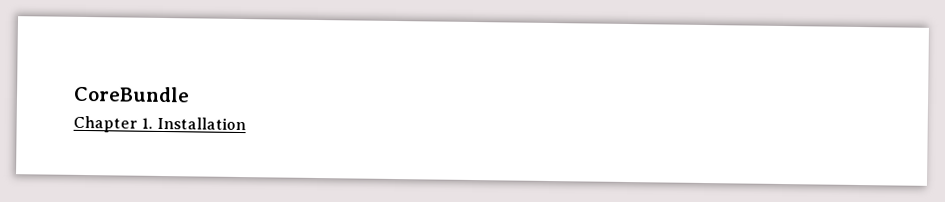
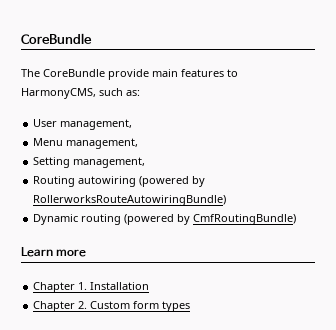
[73,115,246,133] Chapter 1. Installation -> [21,69,238,80] [21,88,140,99] [33,119,133,130] [33,138,139,149] [33,157,146,168] [33,176,206,187] [33,195,227,206] [33,214,297,225] [21,247,87,257] [33,282,150,293] [33,301,191,312] The CoreBundle provide main features to HarmonyCMS, such as: // User management, // Menu management, // Setting management, // Routing autowiring (powered by RollerworksRouteAutowiringBundle) // Dynamic routing (powered by CmfRoutingBundle) // Learn more // Chapter 1. Installation // Chapter 2. Custom form types

